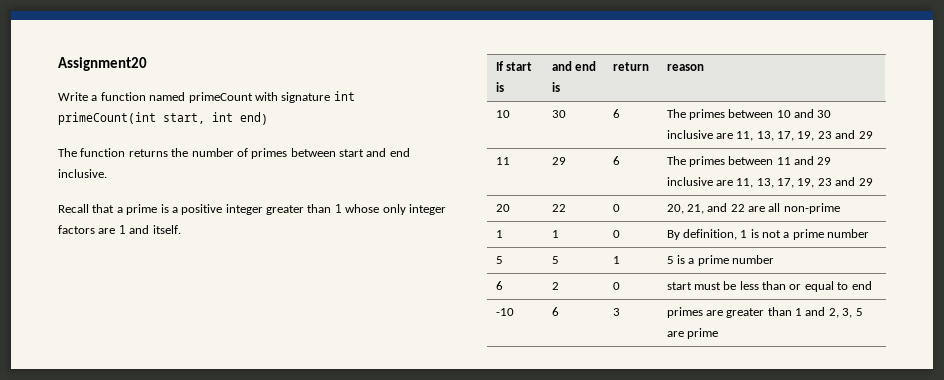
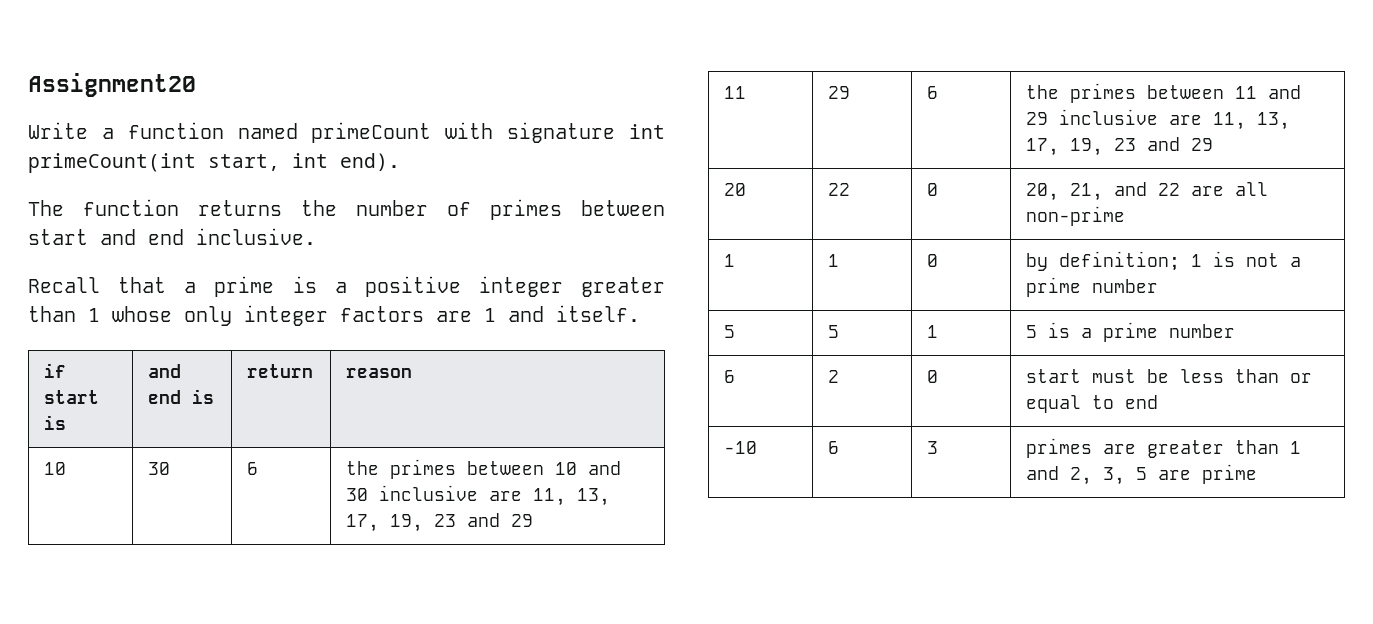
[240,112,268,125] end) -> [340,153,400,171] end).
[495,61,504,71] If -> [43,363,66,378] if
[666,109,686,118] The -> [345,461,379,475] the
[666,156,686,165] The -> [1025,85,1059,99] the
[666,229,737,240] By definition, -> [1025,251,1180,271] by definition;

